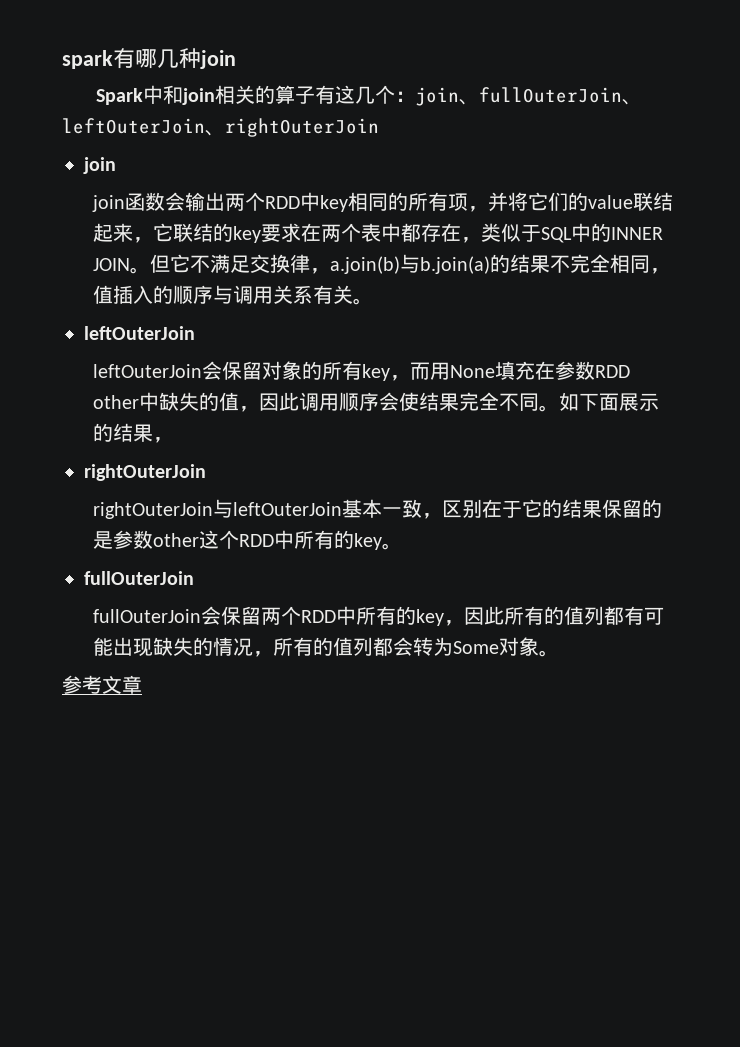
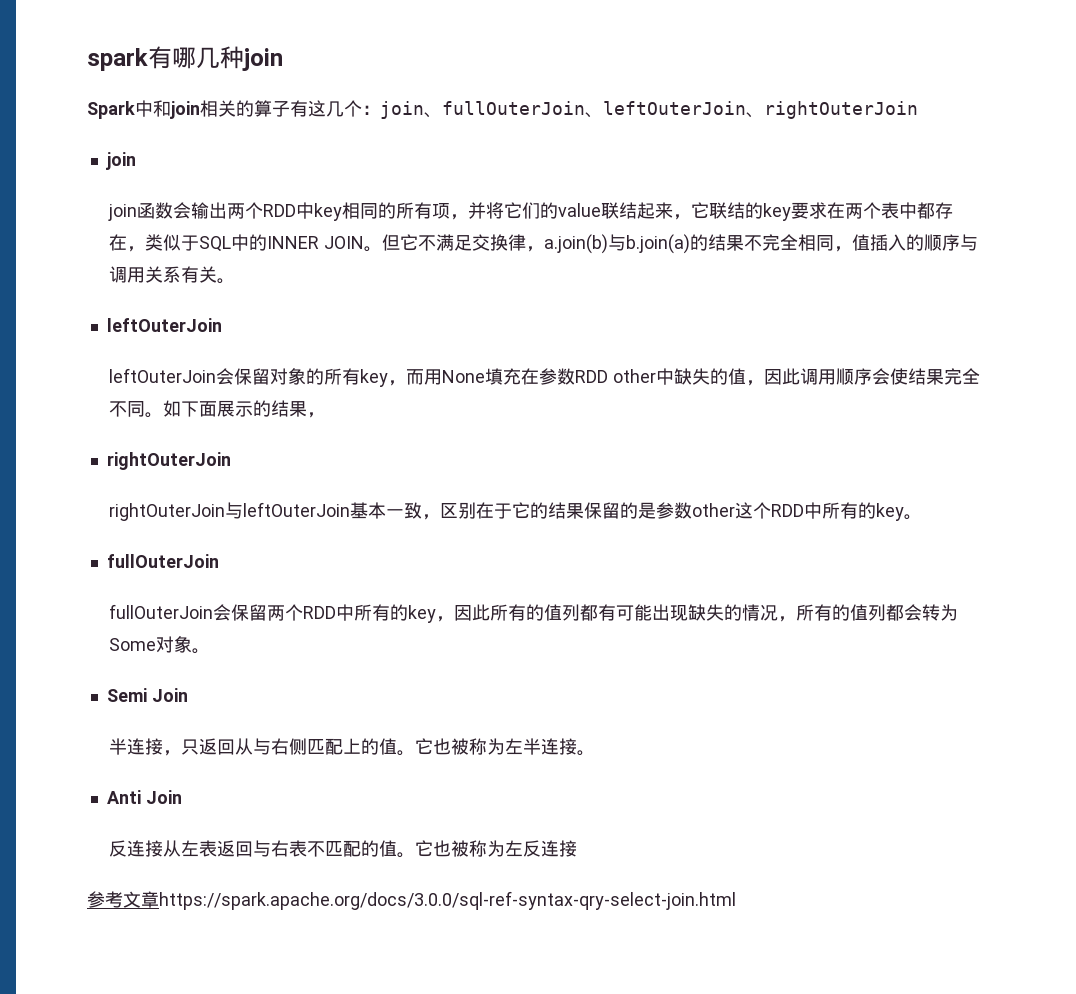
(559, 653) none -> [106,688,188,702] [109,738,596,756] [106,790,182,804] [109,840,578,858] // Semi Join // 半连接，只返回从与右侧匹配上的值。它也被称为左半连接。 // Anti Join // 反连接从左表返回与右表不匹配的值。它也被称为左反连接
(142, 684) none -> [159,891,736,910] https://spark.apache.org/docs/3.0.0/sql-ref-syntax-qry-select-join.html

